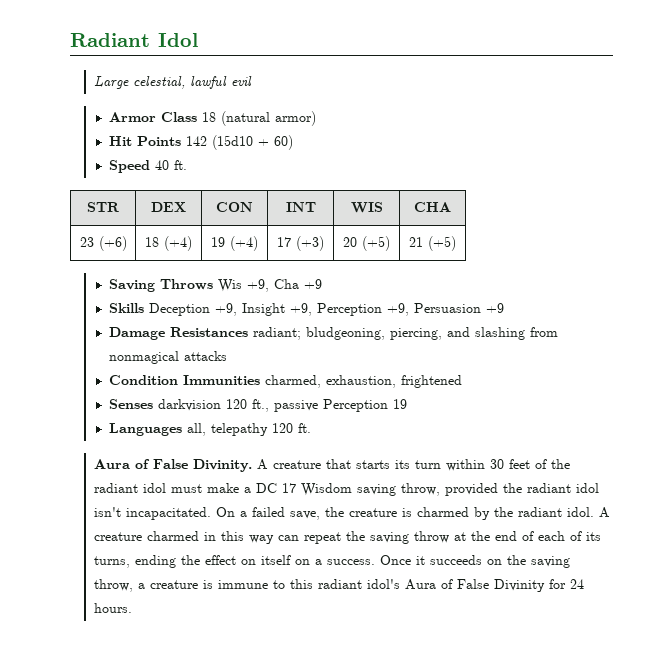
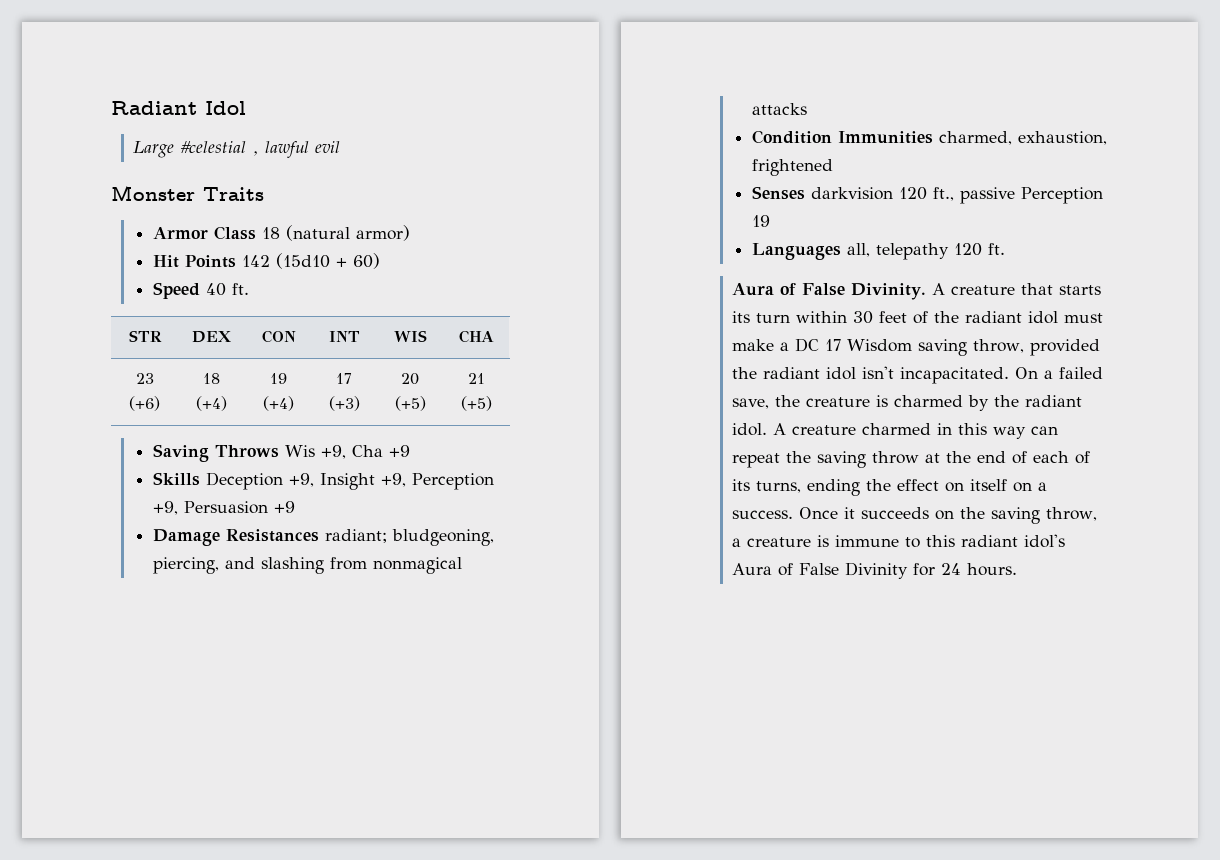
[132,76,185,89] celestial, -> [180,141,260,156] #celestial ,
(252, 81) none -> [111,185,264,201] // Monster Traits

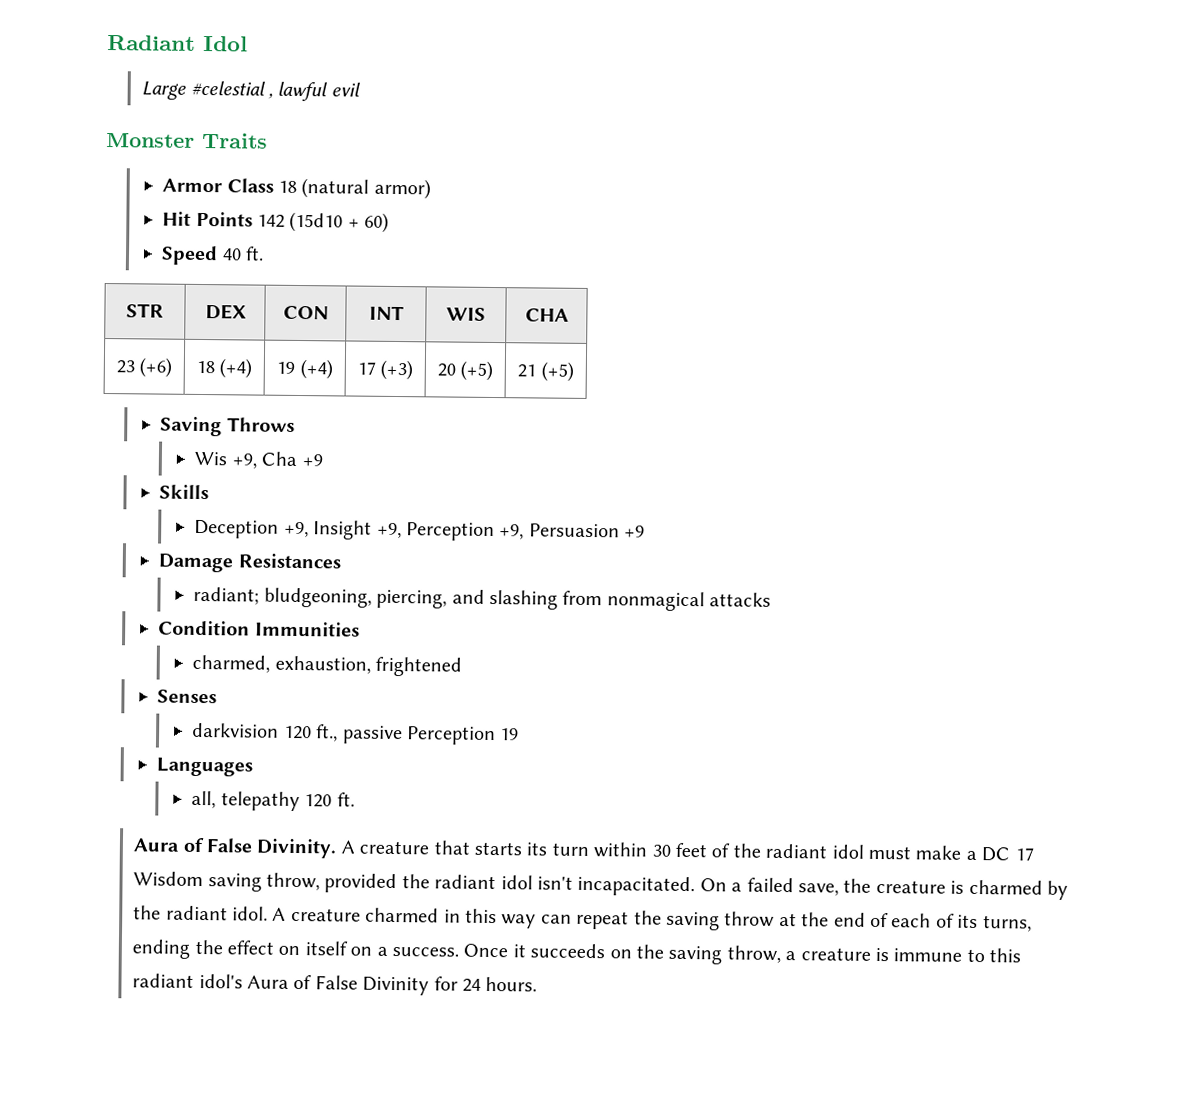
(279, 451) none -> (295, 424) //
(200, 479) none -> (210, 492) //
(319, 535) none -> (341, 561) //
(933, 137) none -> (360, 629) //
(805, 193) none -> (218, 696) //
(841, 251) none -> (254, 767) //

